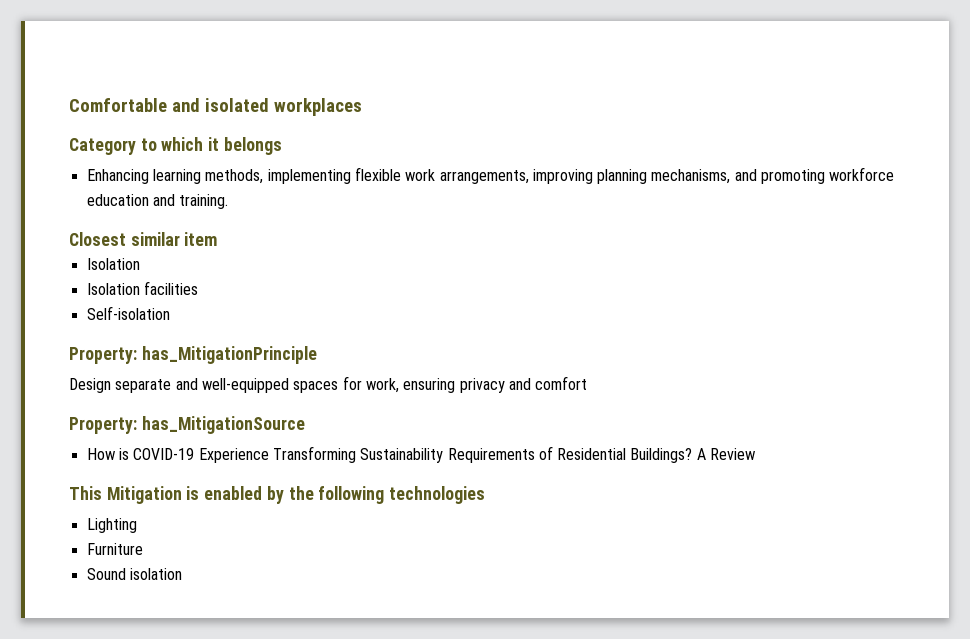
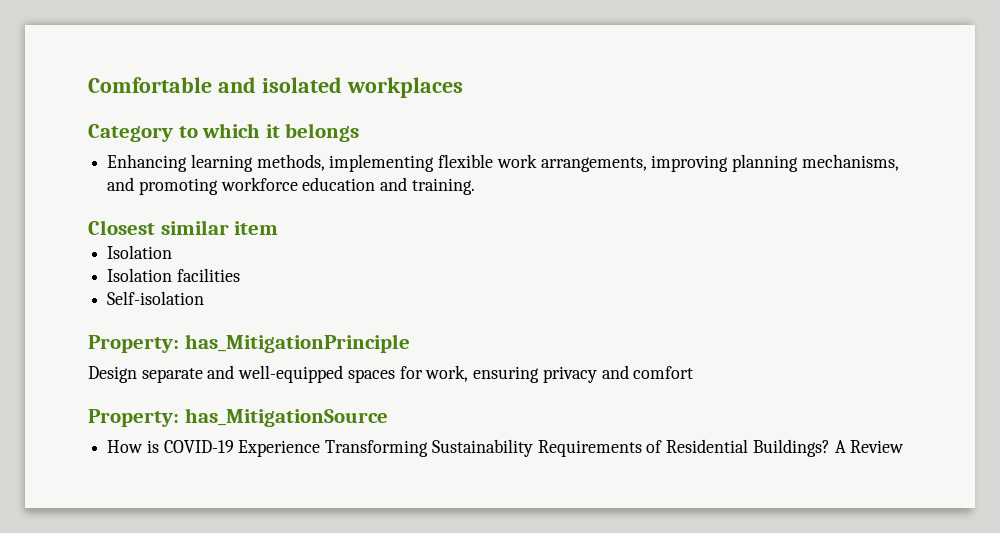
[69,486,486,504] [86,518,137,533] [86,543,143,555] [86,568,182,580] // This Mitigation is enabled by the following technologies // Lighting // Furniture // Sound isolation -> (905, 446) none

